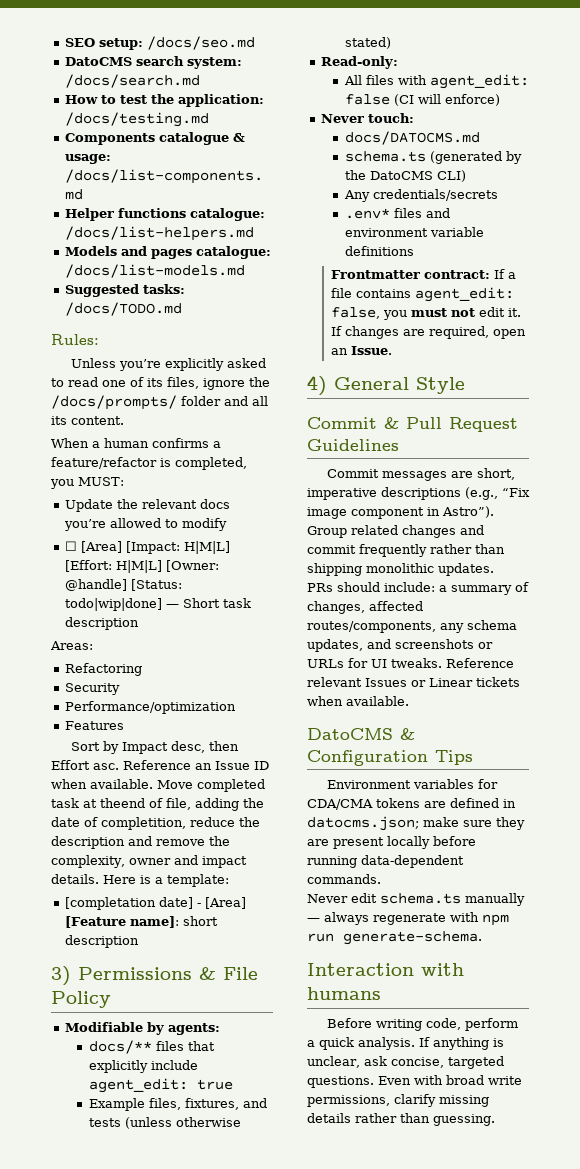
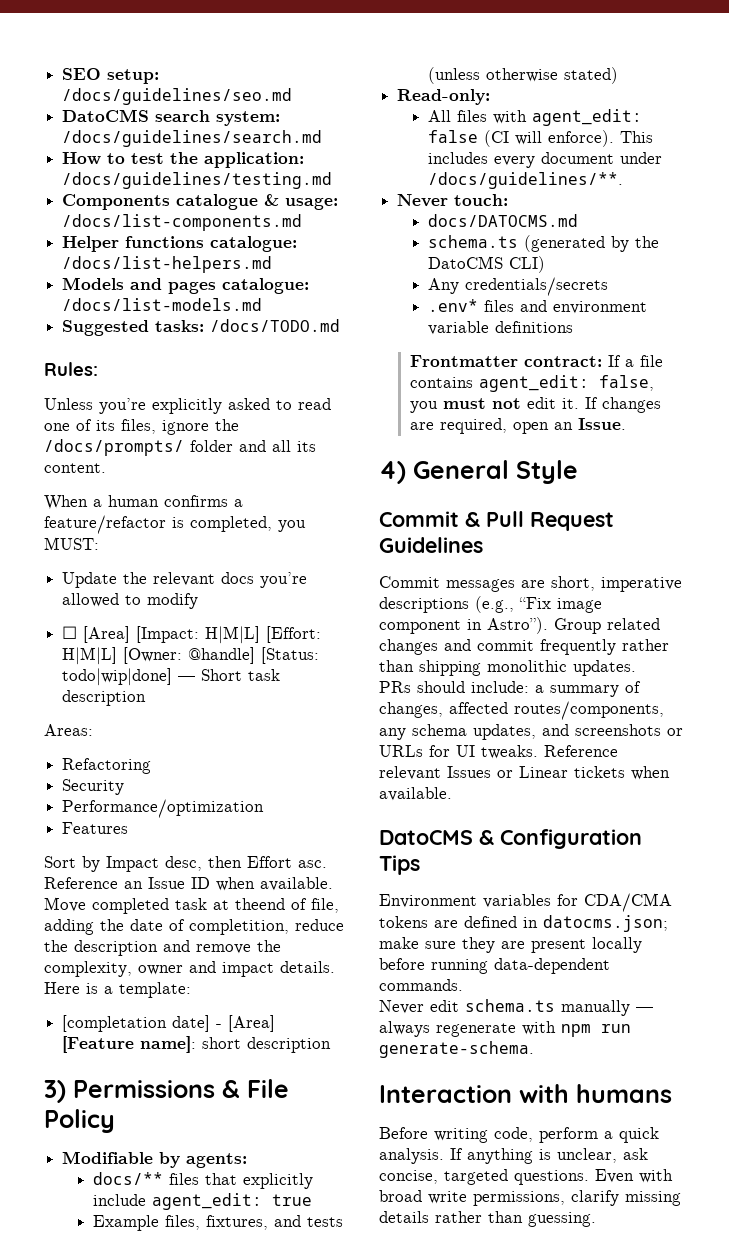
[146,36,255,50] /docs/seo.md -> [62,88,293,105] /docs/guidelines/seo.md
[64,74,200,88] /docs/search.md -> [62,130,323,147] /docs/guidelines/search.md
[64,112,209,127] /docs/testing.md -> [62,172,333,189] /docs/guidelines/testing.md
[444,94,500,106] enforce) -> [547,130,653,147] [427,152,662,168] [427,172,623,189] enforce). This includes every document under /docs/guidelines/**.

